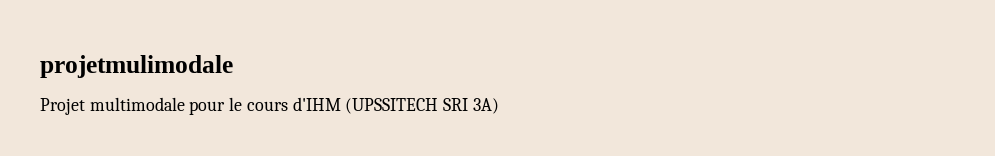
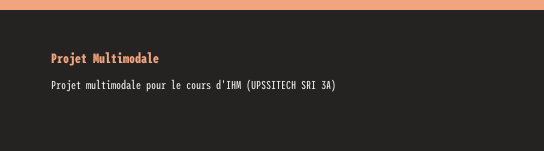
[40,55,233,78] projetmulimodale -> [51,52,159,66] Projet Multimodale

